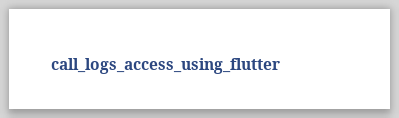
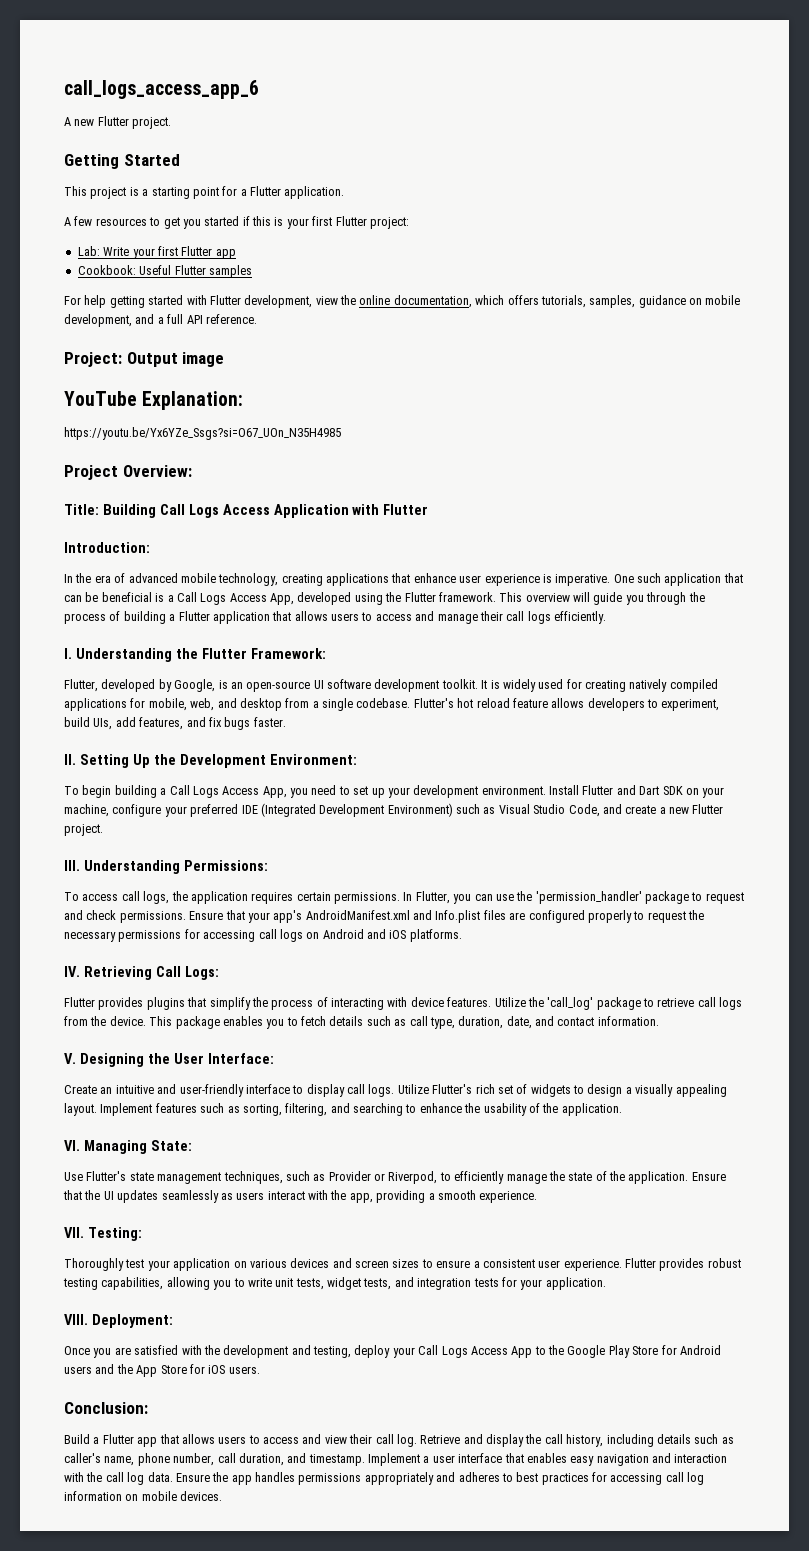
[51,58,280,74] call_logs_access_using_flutter -> [64,80,259,99] [64,116,172,129] [64,154,180,169] [64,186,345,199] [64,216,409,229] [77,246,236,259] [77,265,252,278] [64,295,741,308] [64,314,257,327] [64,352,225,367] [64,391,244,410] [64,427,341,440] [64,465,192,480] [64,504,429,518] [64,542,150,553] [64,573,743,586] [64,592,705,605] [64,611,606,624] [64,648,326,662] [64,679,718,692] [64,698,720,711] [64,717,286,730] [64,754,357,768] [64,785,725,798] [64,803,724,817] [64,824,103,836] [64,860,268,874] [64,891,744,904] [64,910,704,923] [64,929,462,942] [64,966,219,980] [64,997,743,1010] [64,1016,659,1029] [64,1053,274,1067] [64,1084,727,1097] [64,1103,622,1116] [64,1140,192,1154] [64,1171,726,1184] [63,1190,538,1203] [64,1227,142,1241] [64,1258,741,1271] [63,1277,606,1290] [64,1314,173,1328] [64,1345,721,1358] [64,1364,260,1377] [64,1402,148,1414] [64,1434,734,1447] [64,1453,728,1466] [64,1472,705,1485] [64,1491,223,1501] call_logs_access_app_6 // A new Flutter project. // Getting Started // This project is a starting point for a Flutter application. // A few resources to get you started if this is your first Flutter project: // Lab: Write your first Flutter app // Cookbook: Useful Flutter samples // For help getting started with Flutter development, view the online documentation, which offers tutorials, samples, guidance on mobile development, and a full API reference. // Project: Output image // YouTube Explanation: // https://youtu.be/Yx6YZe_Ssgs?si=O67_UOn_N35H4985 // Project Overview: // Title: Building Call Logs Access Application with Flutter // Introduction: // In the era of advanced mobile technology, creating applications that enhance user experience is imperative. One such application that can be beneficial is a Call Logs Access App, developed using the Flutter framework. This overview will guide you through the process of building a Flutter application that allows users to access and manage their call logs efficiently. // I. Understanding the Flutter Framework: // Flutter, developed by Google, is an open-source UI software development toolkit. It is widely used for creating natively compiled applications for mobile, web, and desktop from a single codebase. Flutter's hot reload feature allows developers to experiment, build UIs, add features, and fix bugs faster. // II. Setting Up the Development Environment: // To begin building a Call Logs Access App, you need to set up your development environment. Install Flutter and Dart SDK on your machine, configure your preferred IDE (Integrated Development Environment) such as Visual Studio Code, and create a new Flutter project. // III. Understanding Permissions: // To access call logs, the application requires certain permissions. In Flutter, you can use the 'permission_handler' package to request and check permissions. Ensure that your app's AndroidManifest.xml and Info.plist files are configured properly to request the necessary permissions for accessing call logs on Android and iOS platforms. // IV. Retrieving Call Logs: // Flutter provides plugins that simplify the process of interacting with device features. Utilize the 'call_log' package to retrieve call logs from the device. This package enables you to fetch details such as call type, duration, date, and contact information. // V. Designing the User Interface: // Create an intuitive and user-friendly interface to display call logs. Utilize Flutter's rich set of widgets to design a visually appealing layout. Implement features such as sorting, filtering, and searching to enhance the usability of the application. // VI. Managing State: // Use Flutter's state management techniques, such as Provider or Riverpod, to efficiently manage the state of the application. Ensure that the UI updates seamlessly as users interact with the app, providing a smooth experience. // VII. Testing: // Thoroughly test your application on various devices and screen sizes to ensure a consistent user experience. Flutter provides robust testing capabilities, allowing you to write unit tests, widget tests, and integration tests for your application. // VIII. Deployment: // Once you are satisfied with the development and testing, deploy your Call Logs Access App to the Google Play Store for Android users and the App Store for iOS users. // Conclusion: // Build a Flutter app that allows users to access and view their call log. Retrieve and display the call history, including details such as caller's name, phone number, call duration, and timestamp. Implement a user interface that enables easy navigation and interaction with the call log data. Ensure the app handles permissions appropriately and adheres to best practices for accessing call log information on mobile devices.

